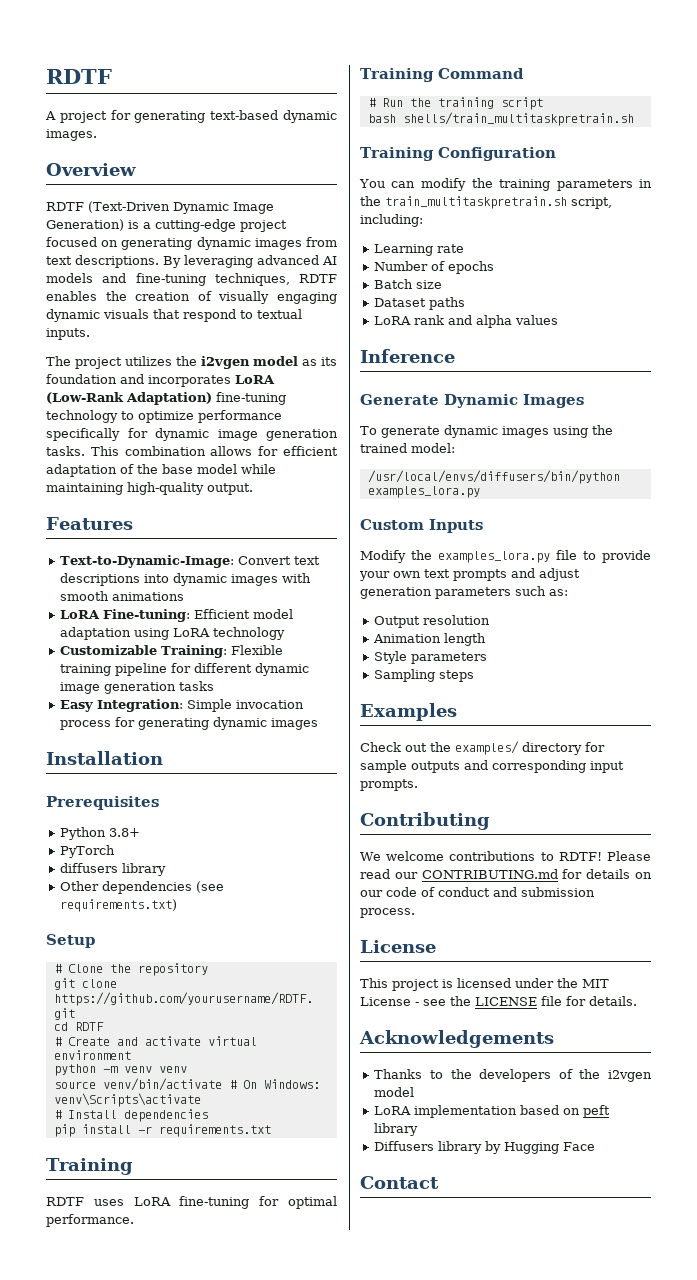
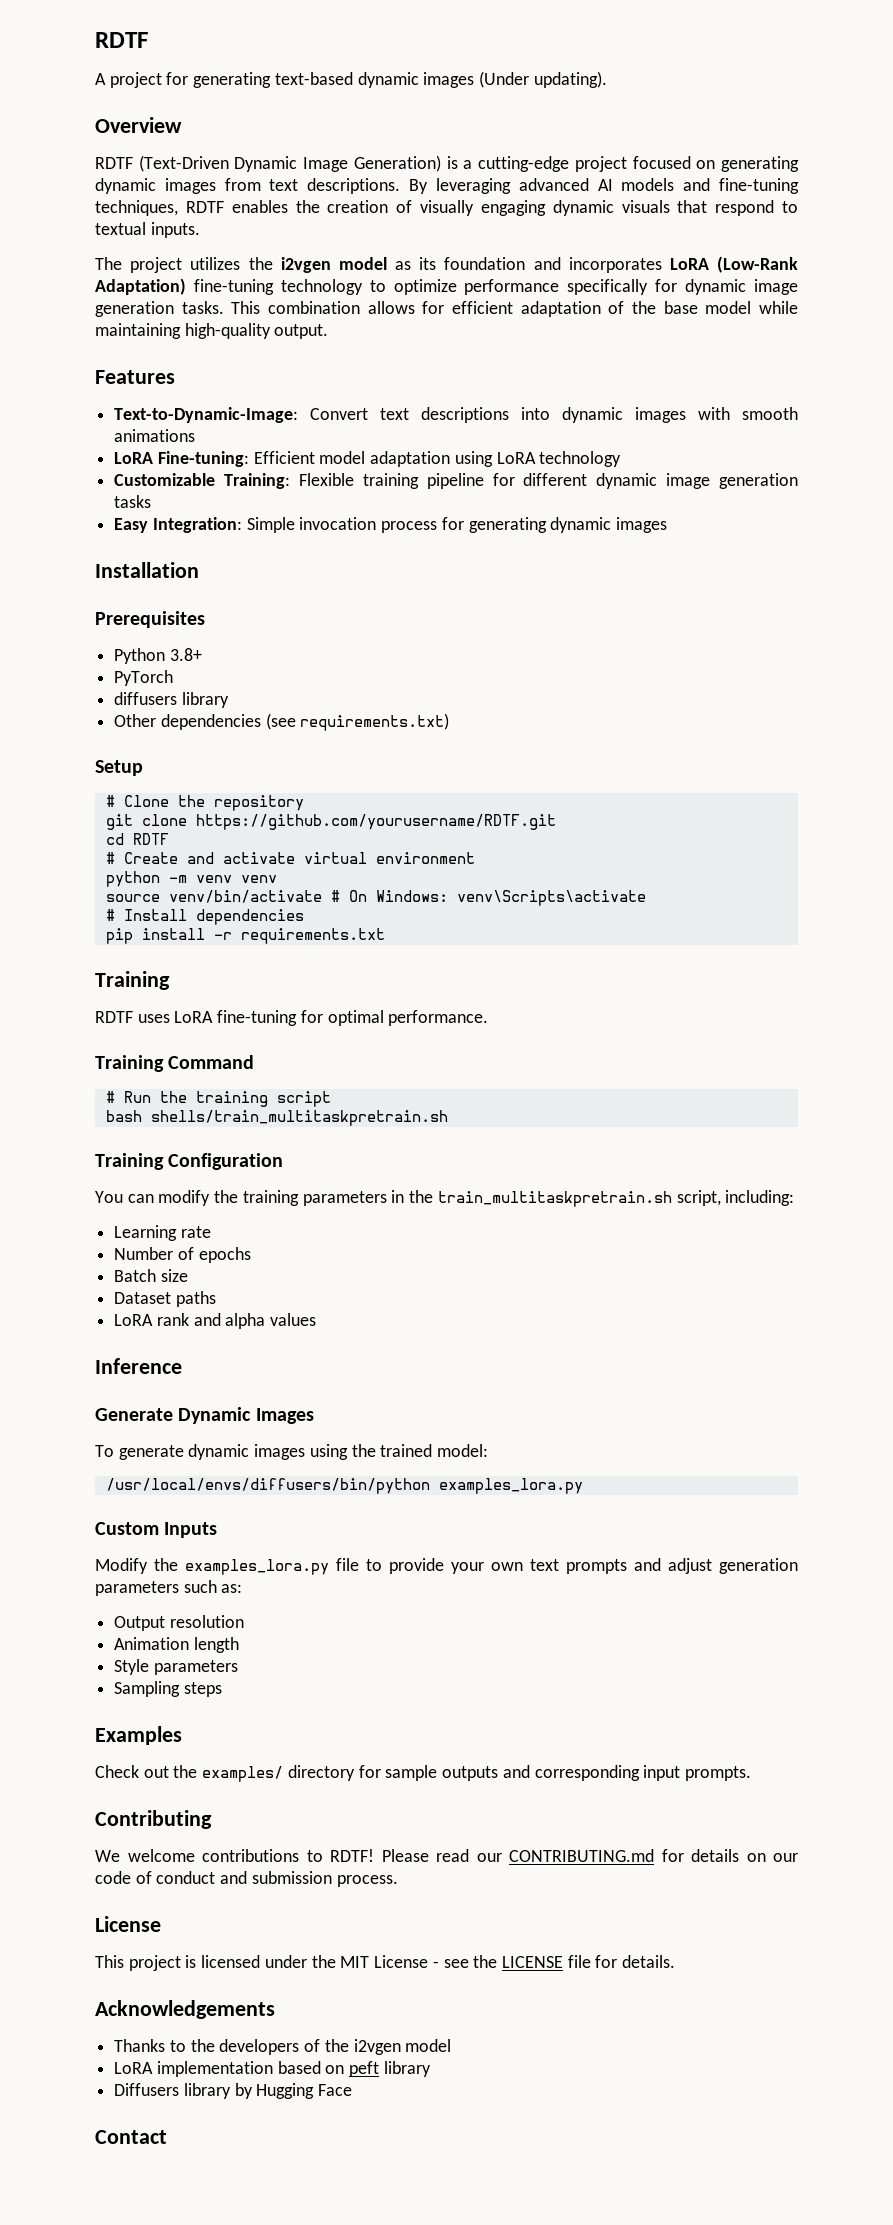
[46,129,97,141] images. -> [423,71,607,88] images (Under updating).

